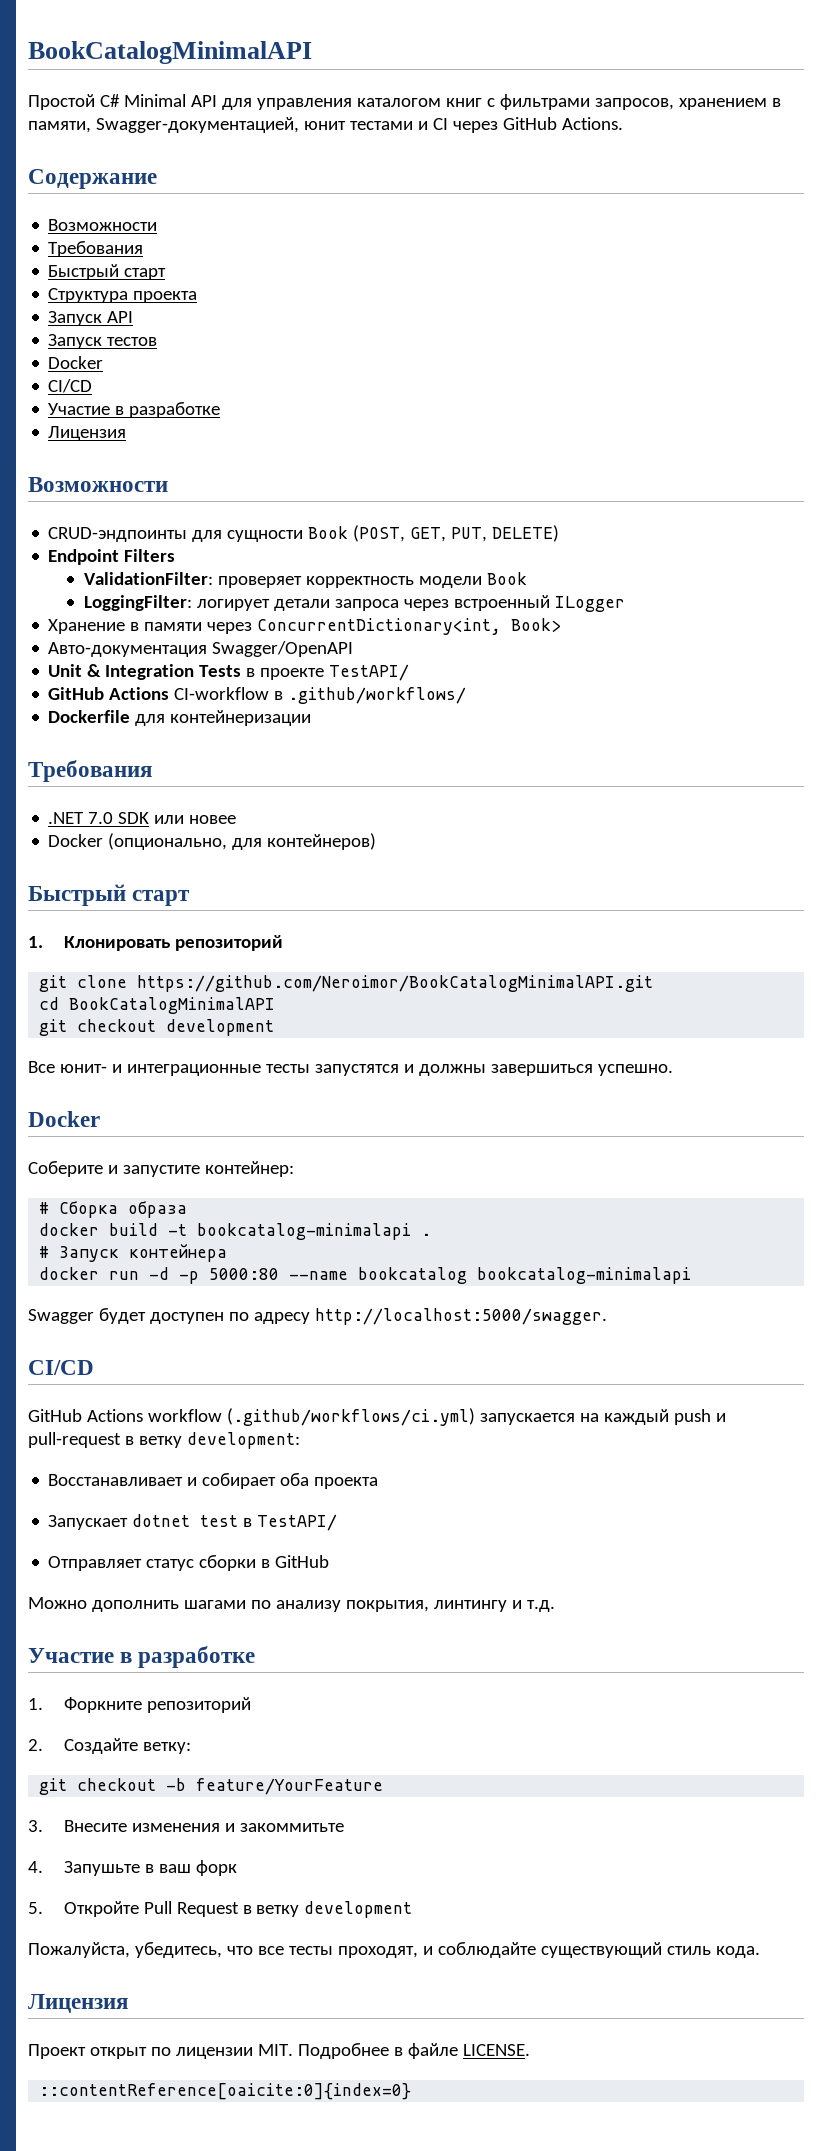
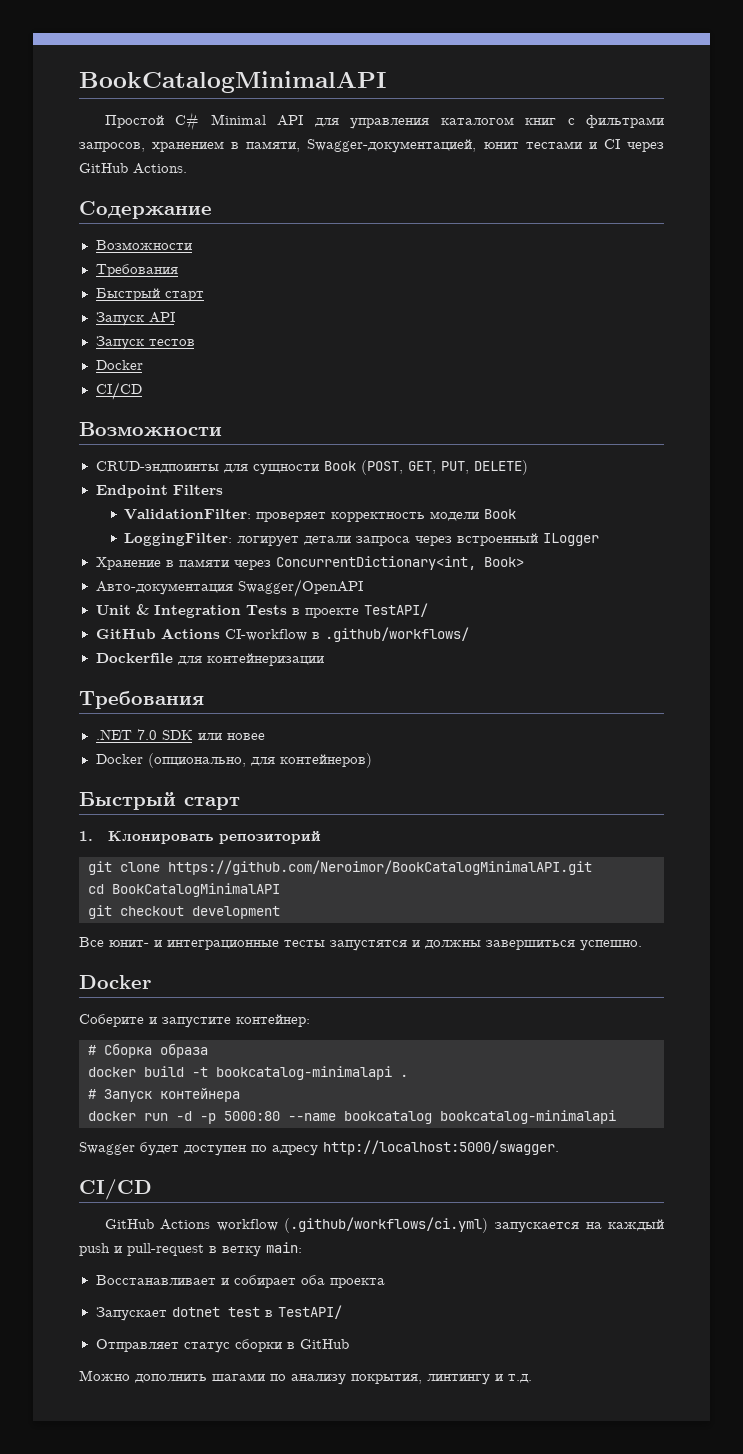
[48,288,198,303] // Структура проекта -> (204, 296) none
[48,402,221,418] [48,426,127,441] // Участие в разработке // Лицензия -> (142, 391) none
[186,1432,300,1449] development: -> [266,1242,302,1253] main:
[28,1646,256,1668] [28,1697,251,1713] [28,1738,191,1754] [39,1778,384,1795] [28,1820,344,1832] [28,1860,237,1876] [28,1901,413,1918] [28,1942,760,1958] [28,1994,128,2013] [28,2043,530,2059] [39,2083,412,2100] // Участие в разработке // 1. Форкните репозиторий // 2. Создайте ветку: // git checkout -b feature/YourFeature // 3. Внесите изменения и закоммитьте // 4. Запушьте в ваш форк // 5. Откройте Pull Request в ветку development // Пожалуйста, убедитесь, что все тесты проходят, и соблюдайте существующий стиль кода. // Лицензия // Проект открыт по лицензии MIT. Подробнее в файле LICENSE. // ::contentReference[oaicite:0]{index=0} -> (532, 1378) none

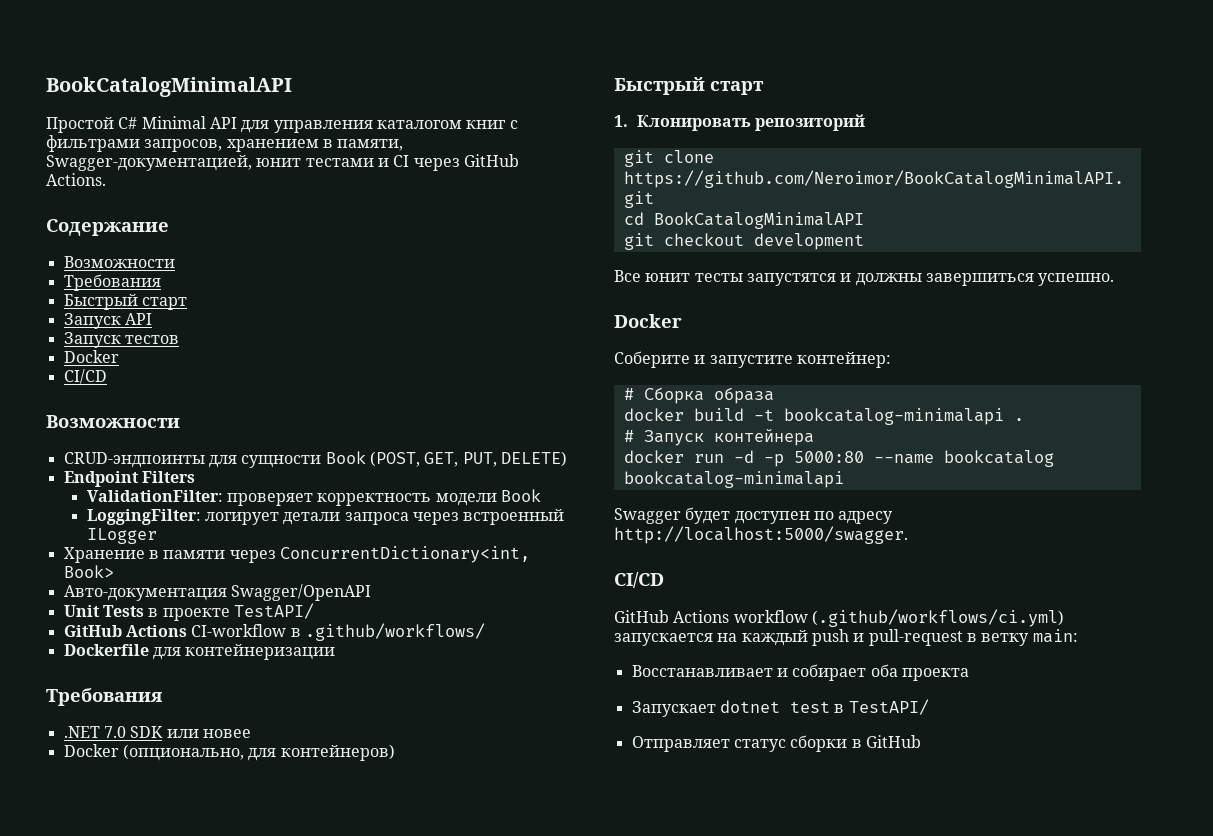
[135,604,241,618] & Integration -> (100, 611) none
[109,940,279,950] юнит‑ и интеграционные -> [645,273,691,282] юнит
[79,1370,532,1385] // Можно дополнить шагами по анализу покрытия, линтингу и т.д. -> (921, 741) none

